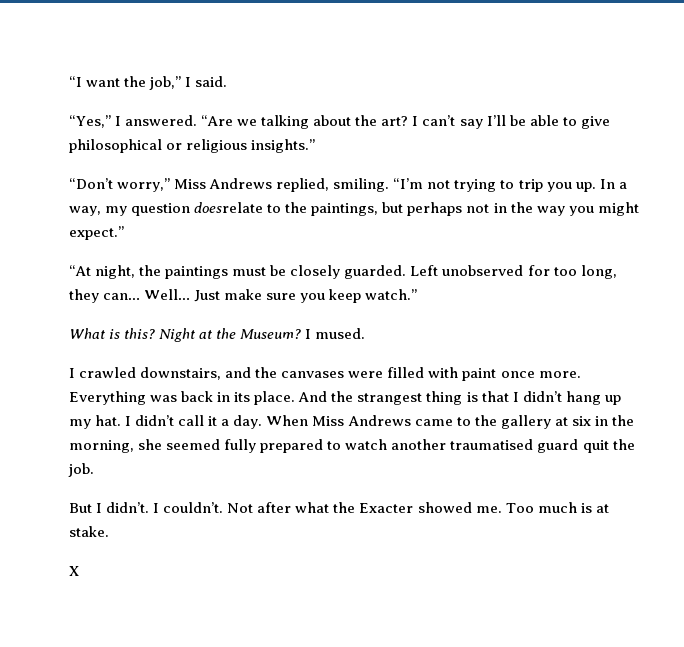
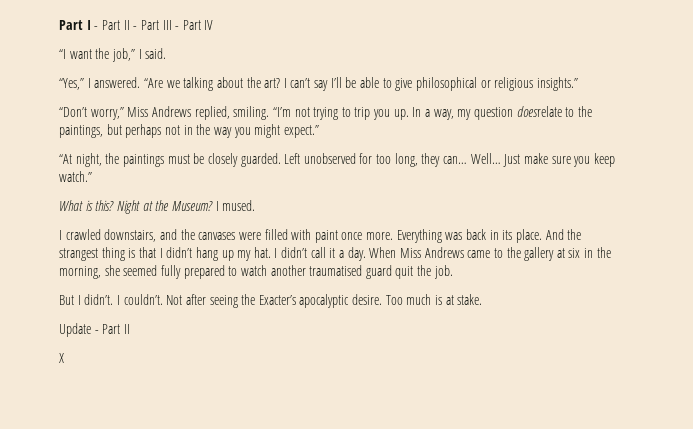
(69, 81) none -> [59,20,214,30] Part I - Part II - Part III - Part IV //
[295,502,502,513] what the Exacter showed me. -> [209,294,383,308] seeing the Exacter’s apocalyptic desire.
(109, 531) none -> [59,323,130,337] // Update - Part II

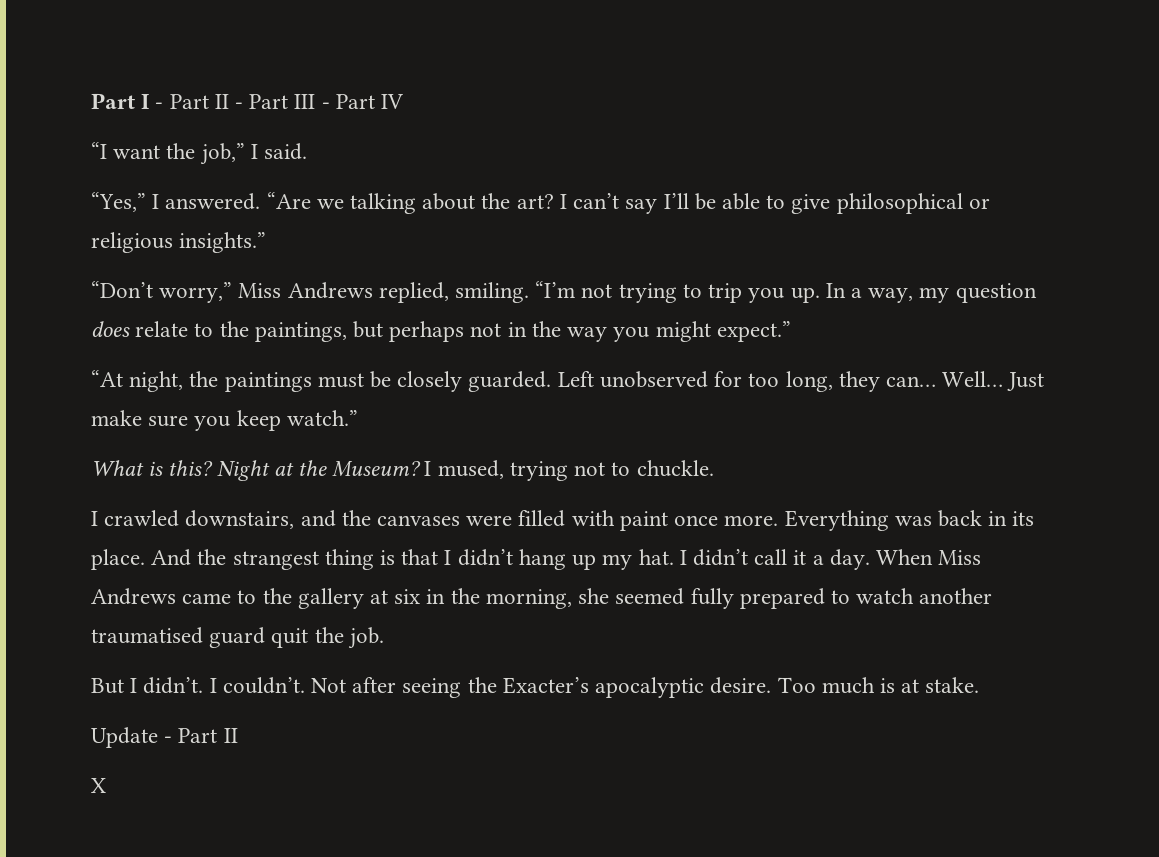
[516,106,562,117] doesrelate -> [91,321,189,337] does relate
[222,200,256,211] mused. -> [437,460,714,481] mused, trying not to chuckle.

